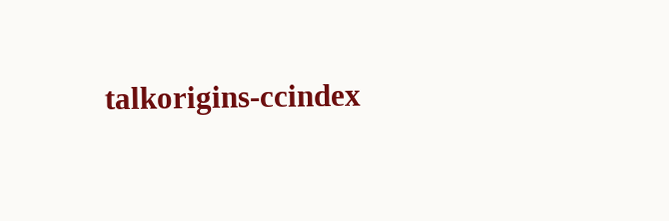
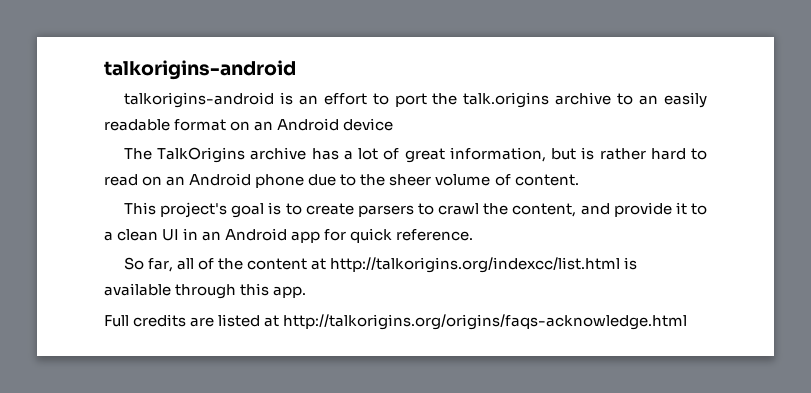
[104,83,362,117] talkorigins-ccindex -> [104,60,296,80] [123,92,707,108] [104,118,394,131] [123,147,707,163] [104,173,579,188] [123,202,707,218] [104,228,474,243] [123,257,638,273] [104,283,307,299] [104,314,688,330] talkorigins-android // talkorigins-android is an effort to port the talk.origins archive to an easily readable format on an Android device // The TalkOrigins archive has a lot of great information, but is rather hard to read on an Android phone due to the sheer volume of content. // This project's goal is to create parsers to crawl the content, and provide it to a clean UI in an Android app for quick reference. // So far, all of the content at http://talkorigins.org/indexcc/list.html is available through this app. // Full credits are listed at http://talkorigins.org/origins/faqs-acknowledge.html

